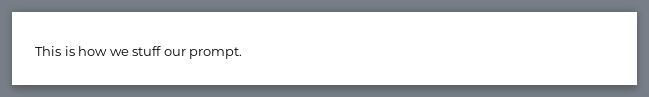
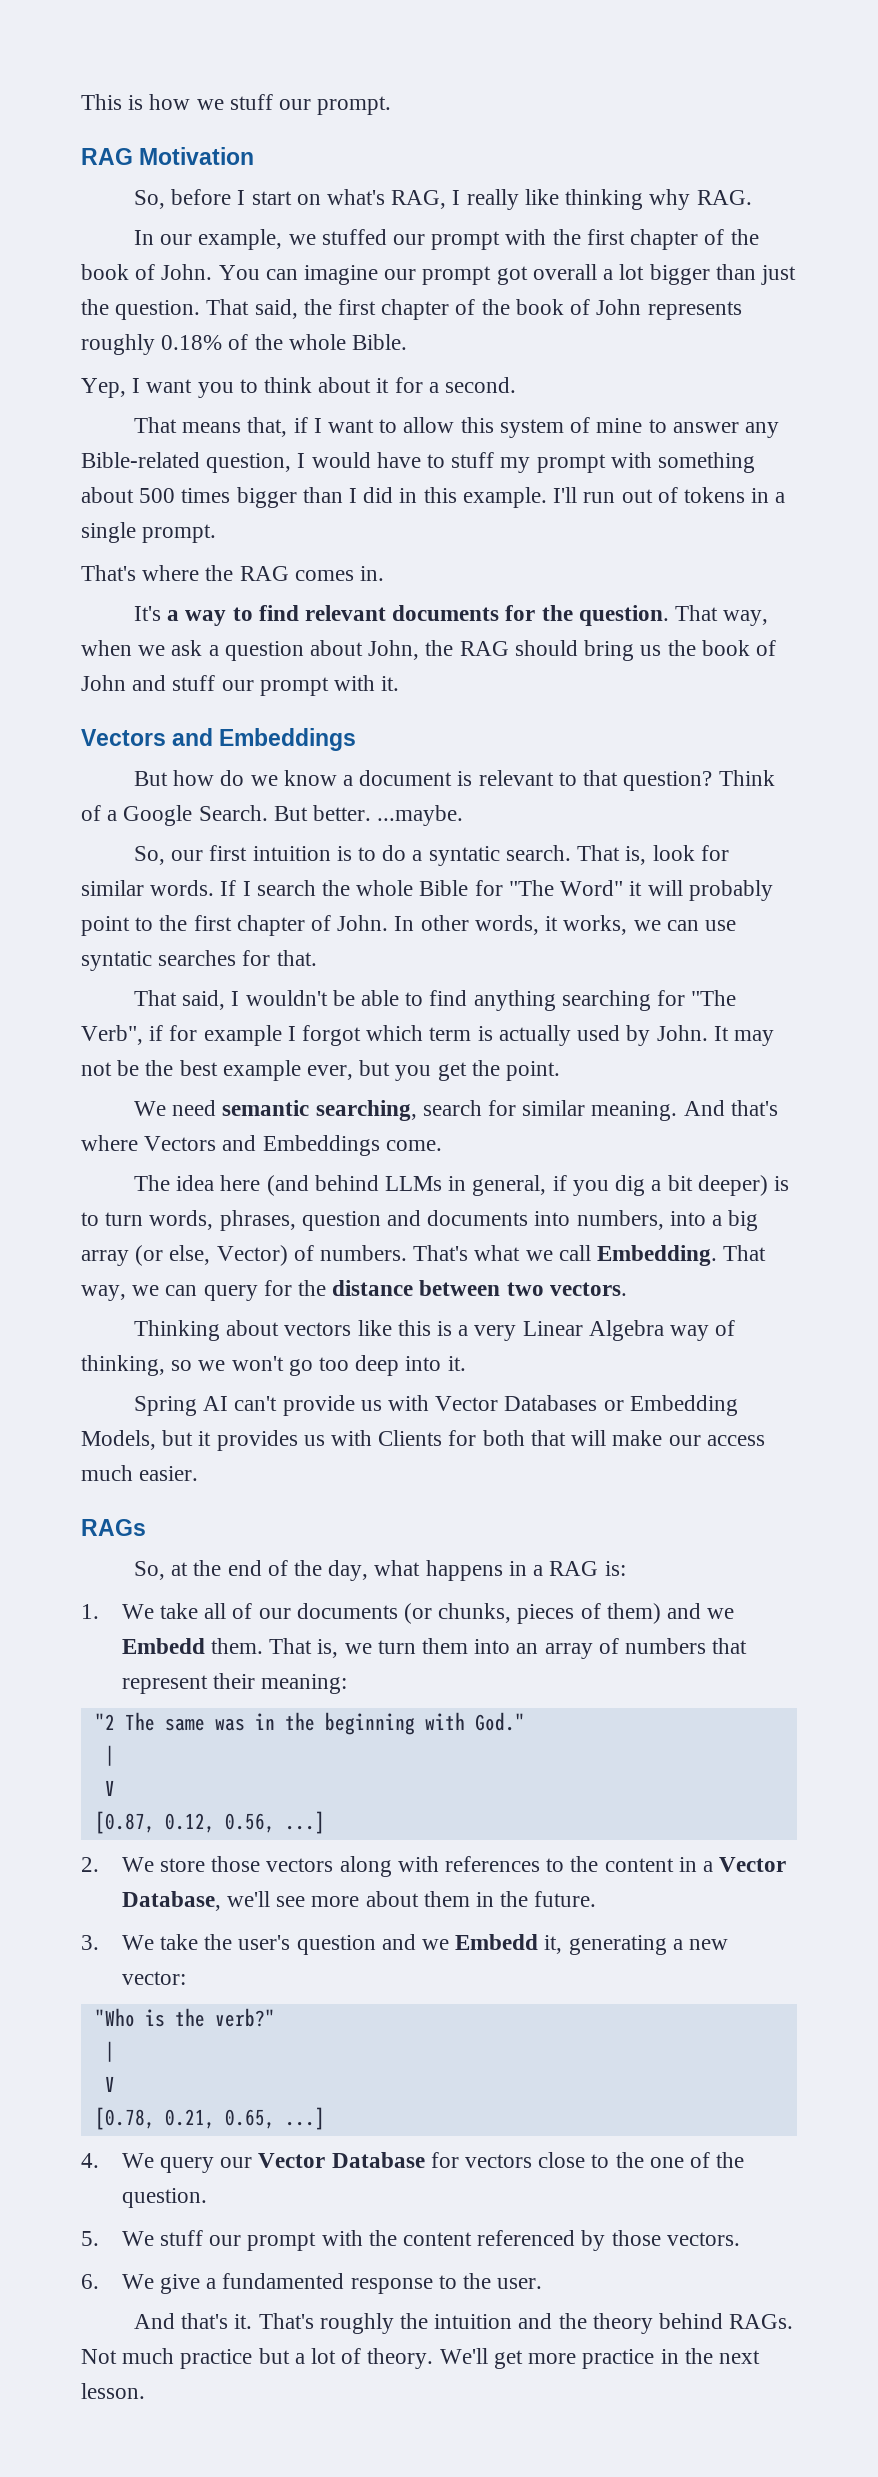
(243, 53) none -> [81,147,255,165] [133,189,752,210] [133,229,759,250] [81,264,796,285] [81,299,742,320] [81,334,408,355] [81,377,517,398] [133,417,779,438] [81,452,756,473] [81,487,786,508] [81,522,217,543] [81,565,385,581] [133,605,769,626] [81,640,776,661] [81,675,400,696] [81,728,357,751] [133,770,775,791] [81,805,464,826] [133,845,729,866] [81,880,773,901] [81,915,736,936] [81,950,317,971] [133,990,737,1011] [81,1025,774,1046] [81,1060,561,1081] [133,1100,778,1121] [81,1135,442,1156] [133,1175,789,1196] [81,1210,759,1231] [81,1245,767,1266] [81,1280,627,1301] [133,1320,736,1341] [81,1355,466,1376] [133,1395,738,1416] [81,1430,765,1451] [81,1465,199,1481] [81,1519,146,1536] [133,1560,626,1581] [81,1603,735,1624] [121,1638,748,1659] [121,1673,348,1694] [94,1712,525,1735] [104,1745,115,1766] [104,1780,115,1796] [94,1811,325,1834] [81,1856,787,1877] [121,1891,597,1911] [81,1934,728,1955] [121,1971,186,1985] [94,2008,275,2027] [104,2041,115,2062] [104,2076,115,2092] [94,2107,325,2130] [81,2152,745,2173] [121,2188,207,2208] [81,2230,740,2251] [81,2273,543,2294] [133,2313,794,2334] [81,2348,760,2369] [81,2383,145,2399] // RAG Motivation // So, before I start on what's RAG, I really like thinking why RAG. // In our example, we stuffed our prompt with the first chapter of the book of John. You can imagine our prompt got overall a lot bigger than just the question. That said, the first chapter of the book of John represents roughly 0.18% of the whole Bible. // Yep, I want you to think about it for a second. // That means that, if I want to allow this system of mine to answer any Bible-related question, I would have to stuff my prompt with something about 500 times bigger than I did in this example. I'll run out of tokens in a single prompt. // That's where the RAG comes in. // It's a way to find relevant documents for the question. That way, when we ask a question about John, the RAG should bring us the book of John and stuff our prompt with it. // Vectors and Embeddings // But how do we know a document is relevant to that question? Think of a Google Search. But better. ...maybe. // So, our first intuition is to do a syntatic search. That is, look for similar words. If I search the whole Bible for "The Word" it will probably point to the first chapter of John. In other words, it works, we can use syntatic searches for that. // That said, I wouldn't be able to find anything searching for "The Verb", if for example I forgot which term is actually used by John. It may not be the best example ever, but you get the point. // We need semantic searching, search for similar meaning. And that's where Vectors and Embeddings come. // The idea here (and behind LLMs in general, if you dig a bit deeper) is to turn words, phrases, question and documents into numbers, into a big array (or else, Vector) of numbers. That's what we call Embedding. That way, we can query for the distance between two vectors. // Thinking about vectors like this is a very Linear Algebra way of thinking, so we won't go too deep into it. // Spring AI can't provide us with Vector Databases or Embedding Models, but it provides us with Clients for both that will make our access much easier. // RAGs // So, at the end of the day, what happens in a RAG is: // 1. We take all of our documents (or chunks, pieces of them) and we Embedd them. That is, we turn them into an array of numbers that represent their meaning: // "2 The same was in the beginning with God." // | // V // [0.87, 0.12, 0.56, ...] // 2. We store those vectors along with references to the content in a Vector Database, we'll see more about them in the future. // 3. We take the user's question and we Embedd it, generating a new vector: // "Who is the verb?" // | // V // [0.78, 0.21, 0.65, ...] // 4. We query our Vector Database for vectors close to the one of the question. // 5. We stuff our prompt with the content referenced by those vectors. // 6. We give a fundamented response to the user. // And that's it. That's roughly the intuition and the theory behind RAGs. Not much practice but a lot of theory. We'll get more practice in the next lesson.

